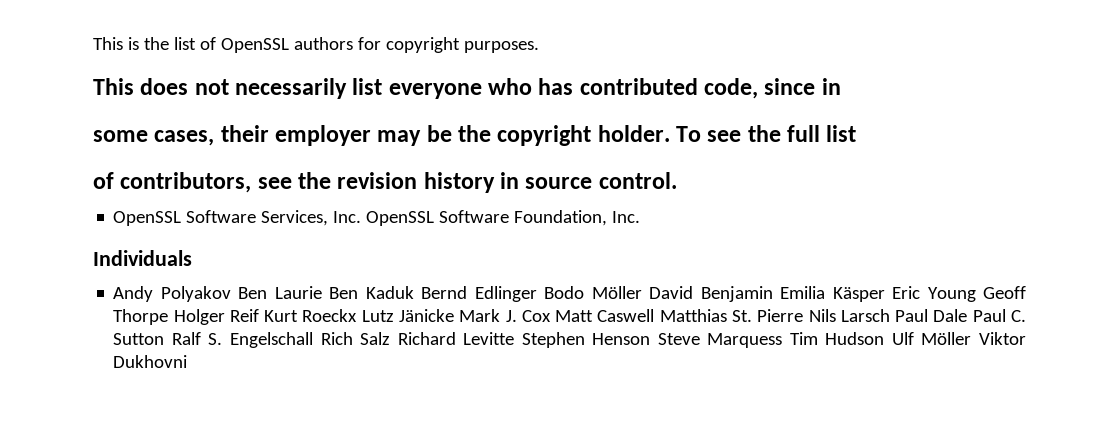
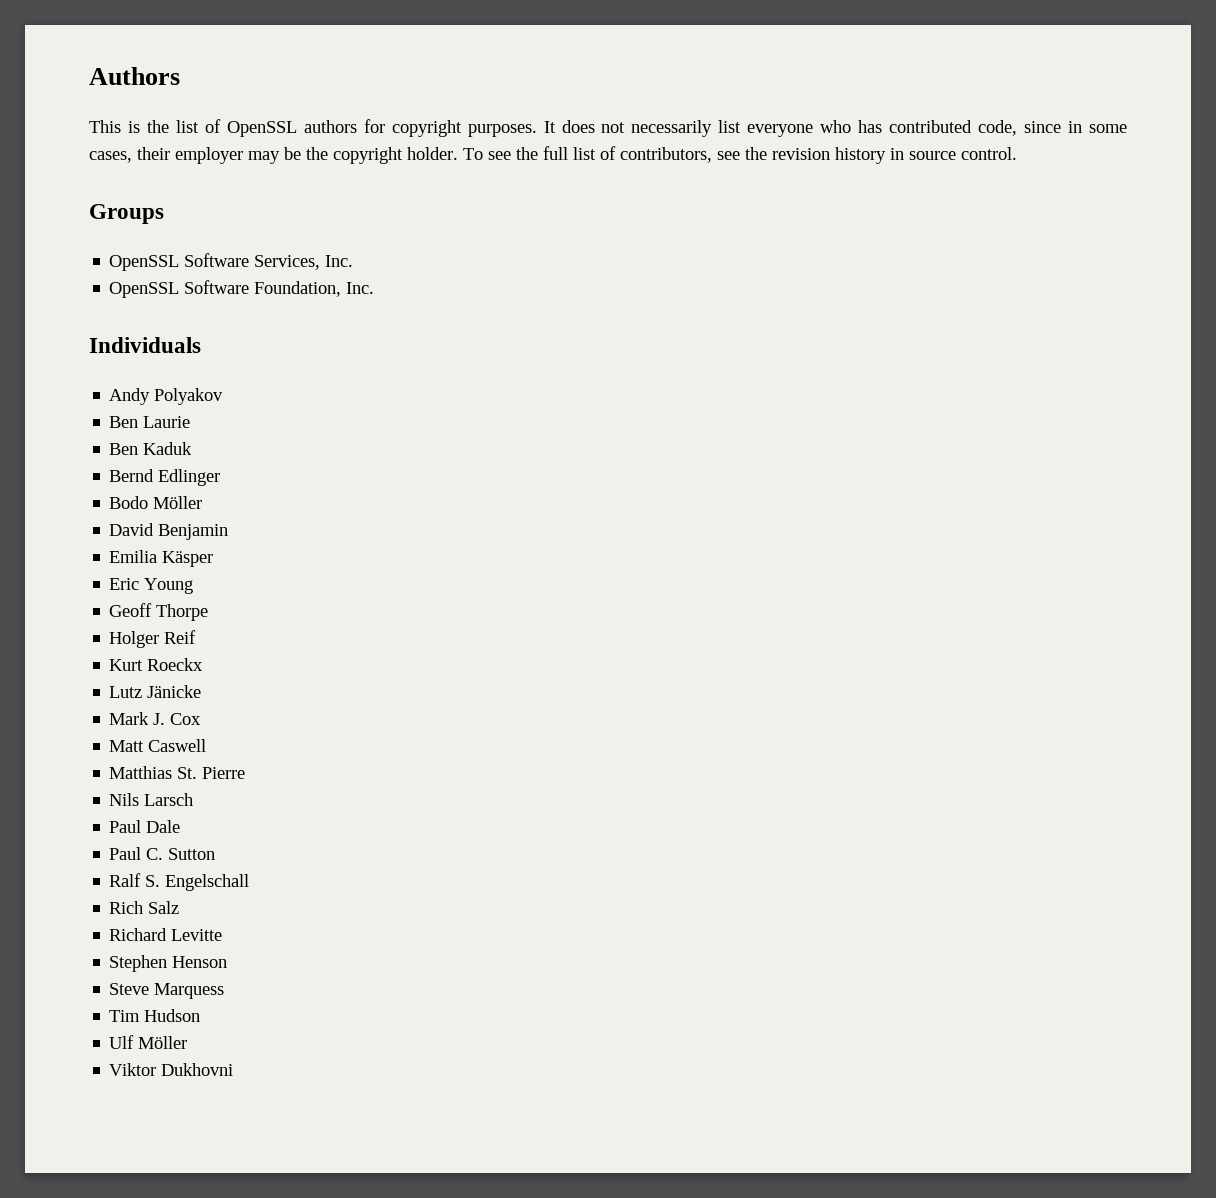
(93, 43) none -> [89,67,180,85] Authors //
[93,78,134,95] // This -> [543,121,556,133] It
(841, 86) // -> (1083, 127) none
(857, 133) // -> (596, 153) none
(677, 180) none -> [89,204,164,224] // Groups
(362, 217) none -> (354, 261) //
(231, 294) none -> (224, 396) //
(322, 292) none -> (191, 422) //
(414, 292) none -> (193, 448) //
(537, 294) none -> (221, 477) //
(642, 292) none -> (203, 502) //
(773, 294) none -> (229, 532) //
(885, 294) none -> (214, 559) //
(976, 294) none -> (194, 586) //
(169, 317) none -> (209, 612) //
(259, 315) none -> (197, 637) //
(358, 315) none -> (204, 664) //
(455, 315) none -> (202, 691) //
(551, 316) none -> (202, 719) //
(655, 315) none -> (207, 745) //
(804, 315) none -> (246, 773) //
(890, 315) none -> (194, 799) //
(968, 315) none -> (181, 826) //
(165, 339) none -> (216, 854) //
(313, 340) none -> (250, 882) //
(391, 338) none -> (180, 907) //
(515, 338) none -> (223, 935) //
(651, 339) none -> (228, 962) //
(783, 340) none -> (225, 991) //
(885, 338) none -> (201, 1015) //
(972, 338) none -> (188, 1042) //

